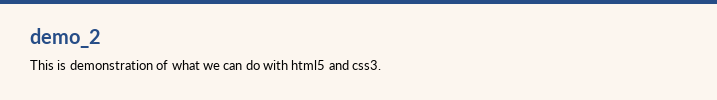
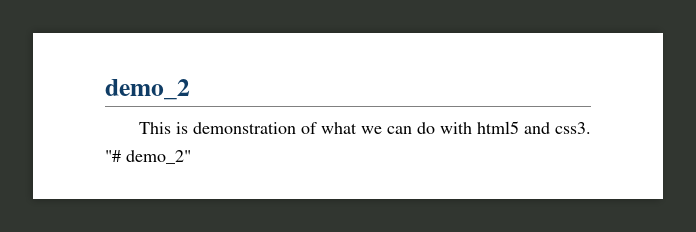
(382, 65) none -> [105,150,191,164] "# demo_2"

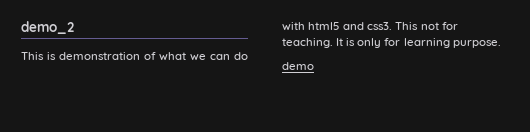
[105,150,191,164] "# demo_2" -> [395,22,458,30] [282,38,501,48] [282,62,314,70] This not for teaching. It is only for learning purpose. // demo

